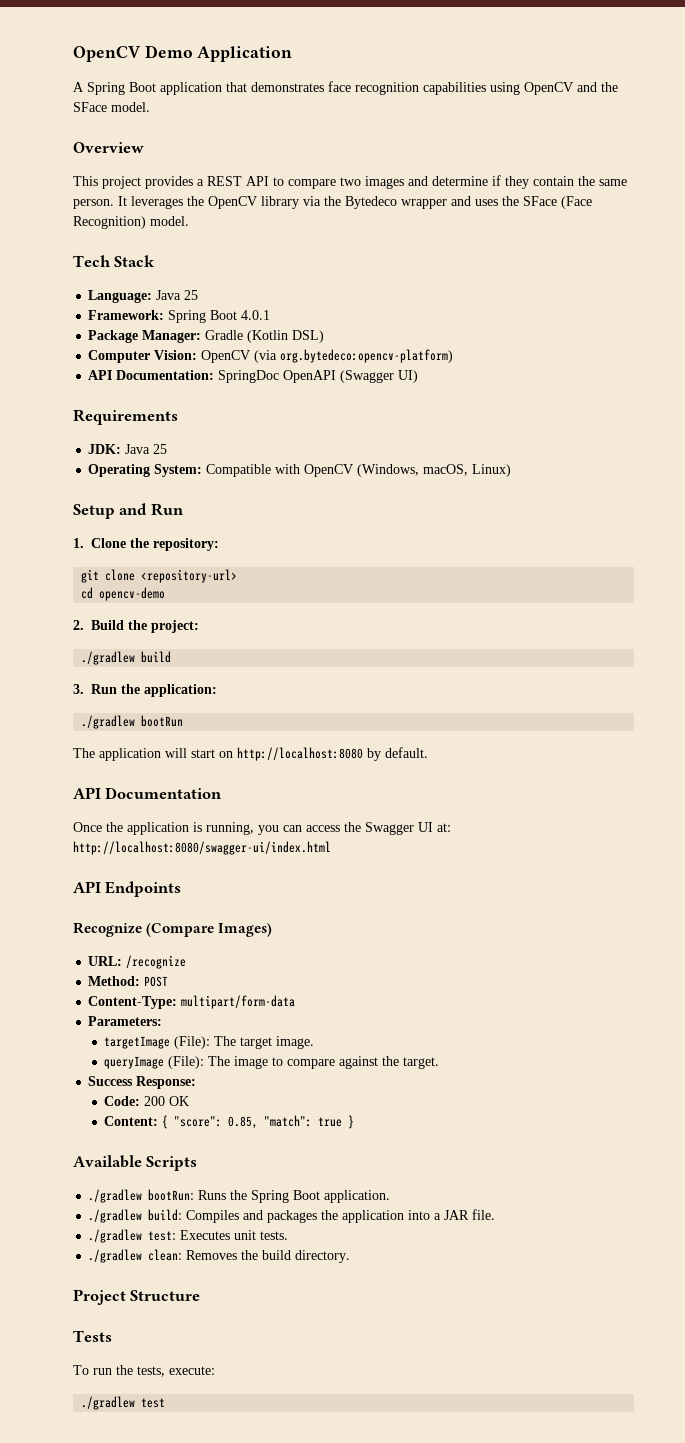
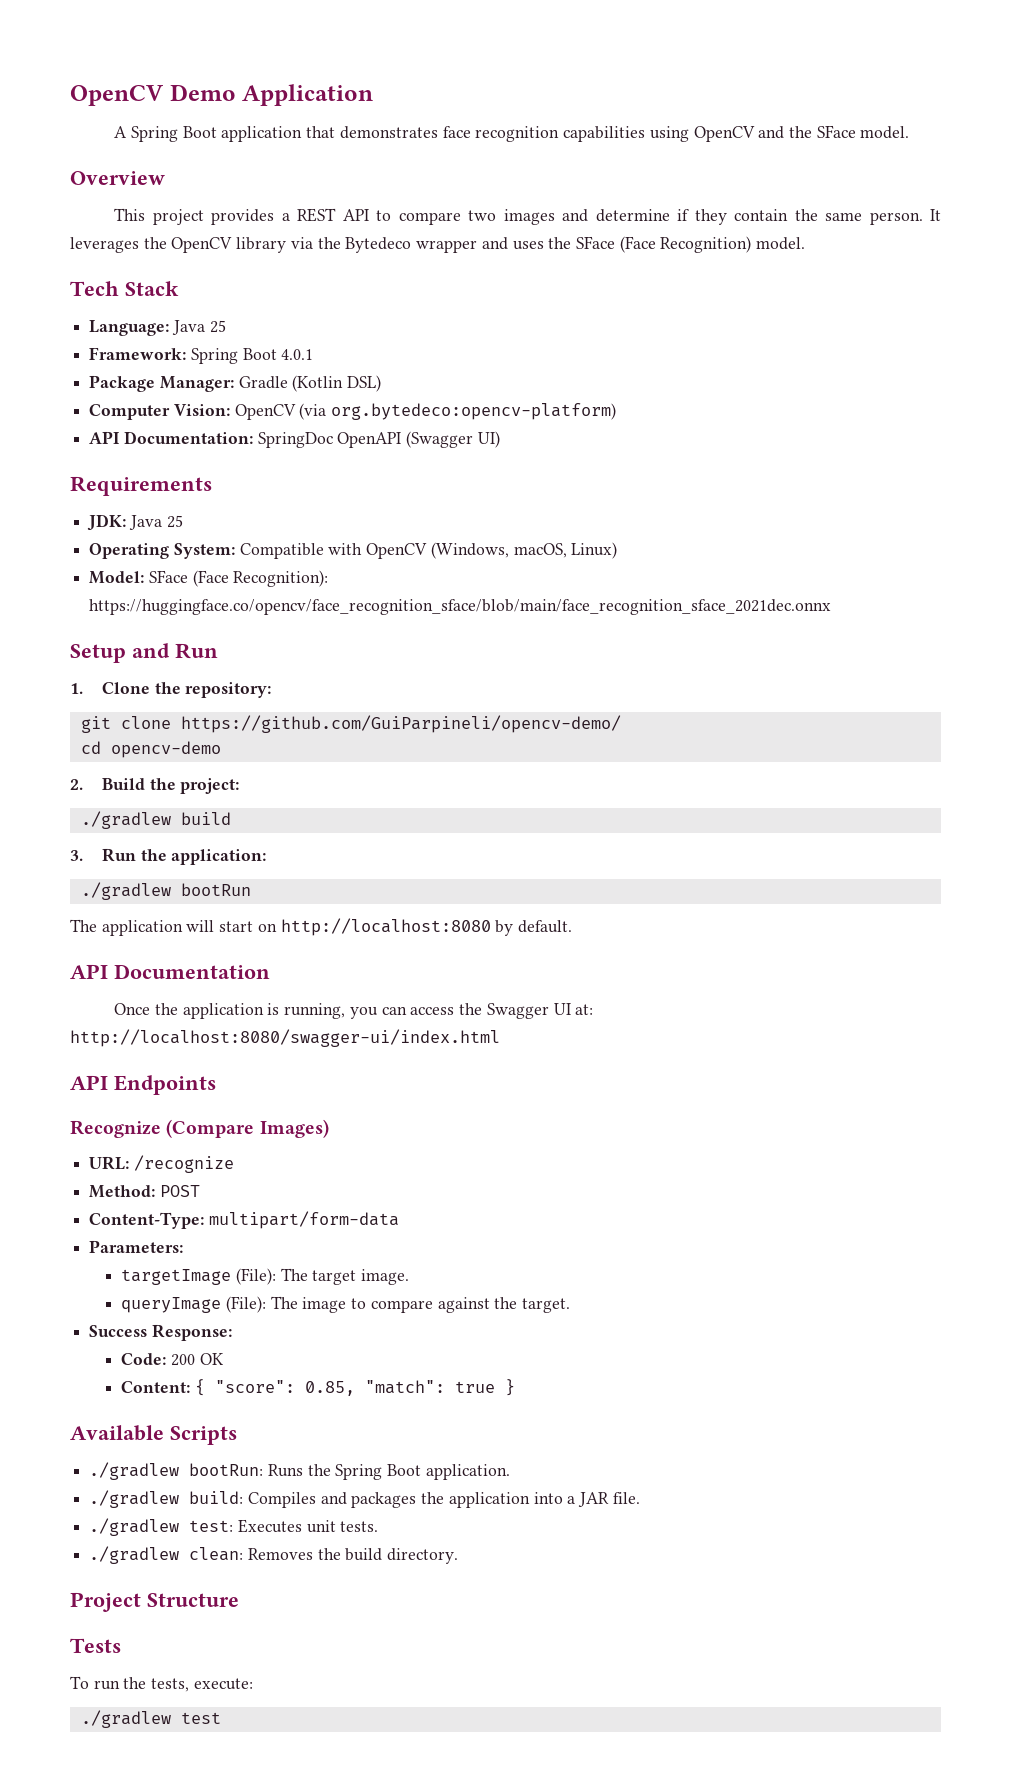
(512, 470) none -> [89,570,329,587] [89,599,832,615] // Model: SFace (Face Recognition): https://huggingface.co/opencv/face_recognition_sface/blob/main/face_recognition_sface_2021dec.onnx
[141,569,238,583] <repository-url> -> [180,715,621,733] https://github.com/GuiParpineli/opencv-demo/

